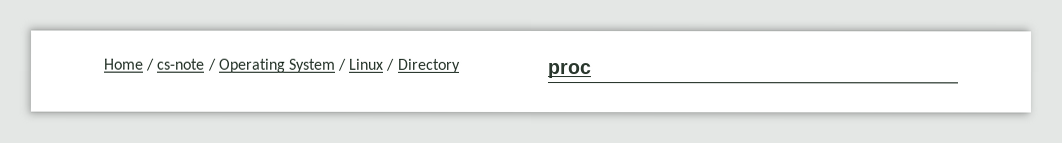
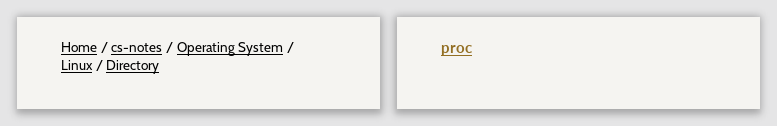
[157,58,206,70] cs-note -> [111,43,163,52] cs-notes

